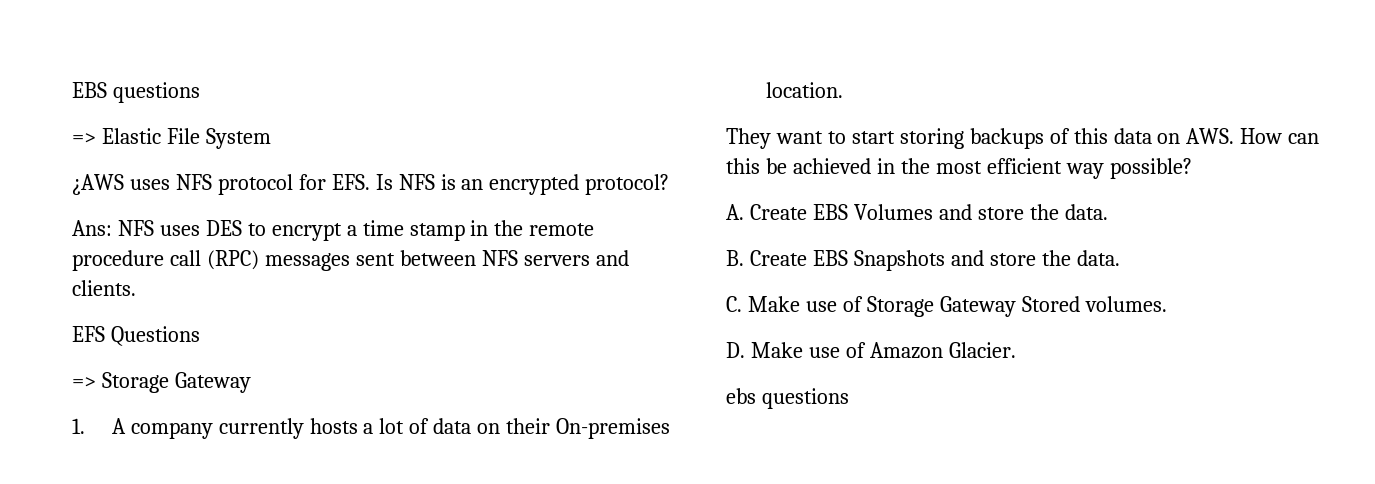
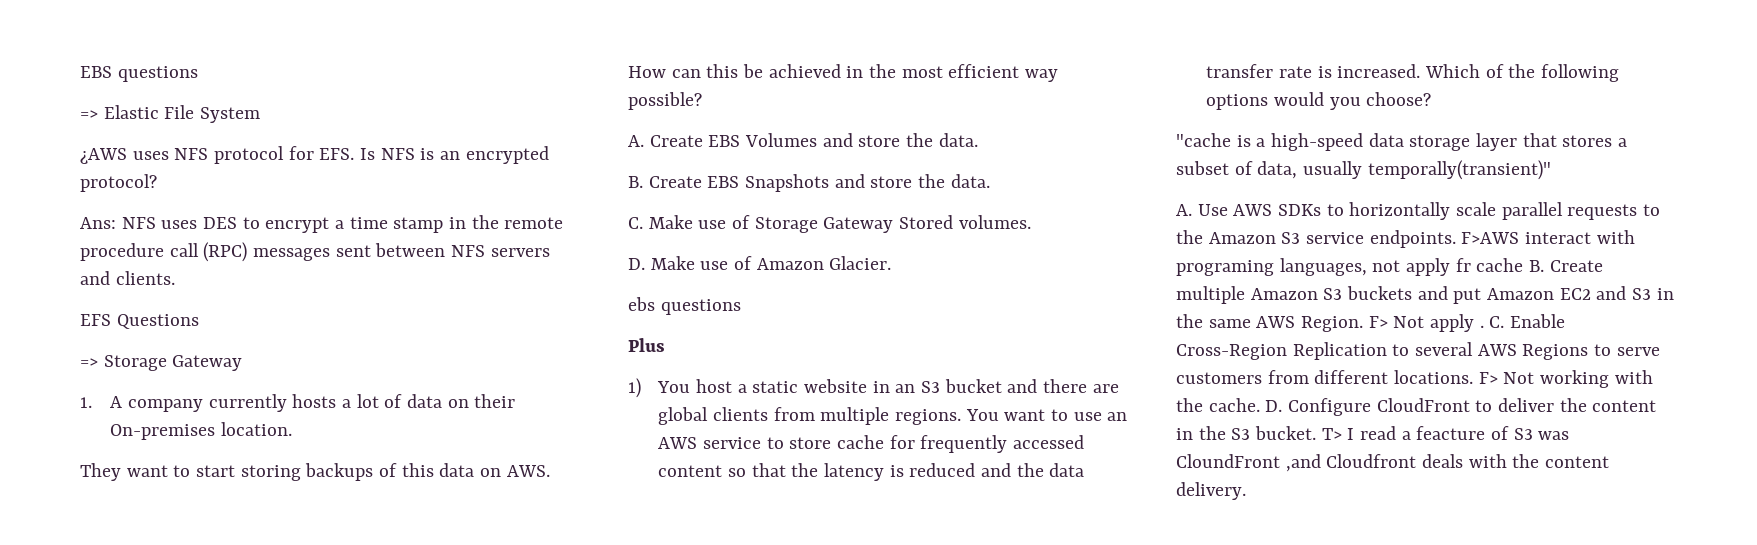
(849, 398) none -> [628,338,665,352] [628,378,1119,398] [658,407,1128,425] [658,435,1084,453] [658,463,1085,481] [1206,64,1619,82] [1206,92,1432,110] [1176,133,1628,151] [1176,160,1551,180] [1176,202,1661,220] [1176,230,1635,248] [1176,258,1603,276] [1176,286,1674,304] [1176,314,1566,332] [1176,342,1660,360] [1176,370,1653,388] [1176,398,1657,416] [1176,426,1570,440] [1176,454,1610,472] [1176,482,1246,500] // Plus // 1) You host a static website in an S3 bucket and there are global clients from multiple regions. You want to use an AWS service to store cache for frequently accessed content so that the latency is reduced and the data transfer rate is increased. Which of the following options would you choose? // "cache is a high-speed data storage layer that stores a subset of data, usually temporally(transient)" // A. Use AWS SDKs to horizontally scale parallel requests to the Amazon S3 service endpoints. F>AWS interact with programing languages, not apply fr cache B. Create multiple Amazon S3 buckets and put Amazon EC2 and S3 in the same AWS Region. F> Not apply . C. Enable Cross-Region Replication to several AWS Regions to serve customers from different locations. F> Not working with the cache. D. Configure CloudFront to deliver the content in the S3 bucket. T> I read a feacture of S3 was CloundFront ,and Cloudfront deals with the content delivery.

